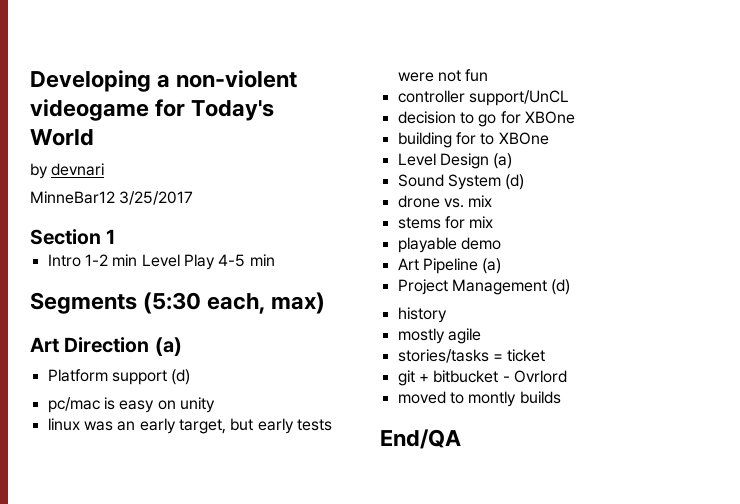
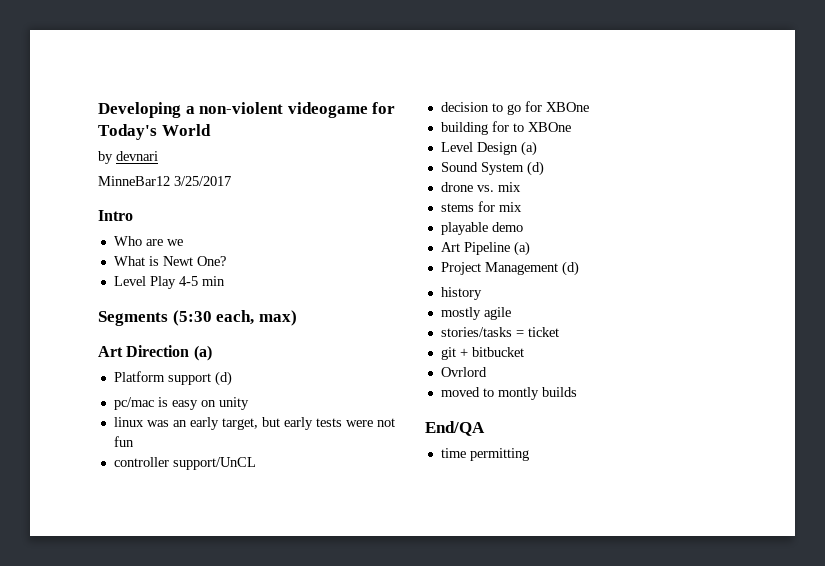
[30,229,116,245] [47,254,138,267] Section 1 // Intro 1-2 min -> [98,210,133,221] [113,236,183,246] [113,256,226,266] Intro // Who are we // What is Newt One? //
[502,376,510,382] - -> (524, 352) //
(461, 439) none -> [440,448,529,461] // time permitting

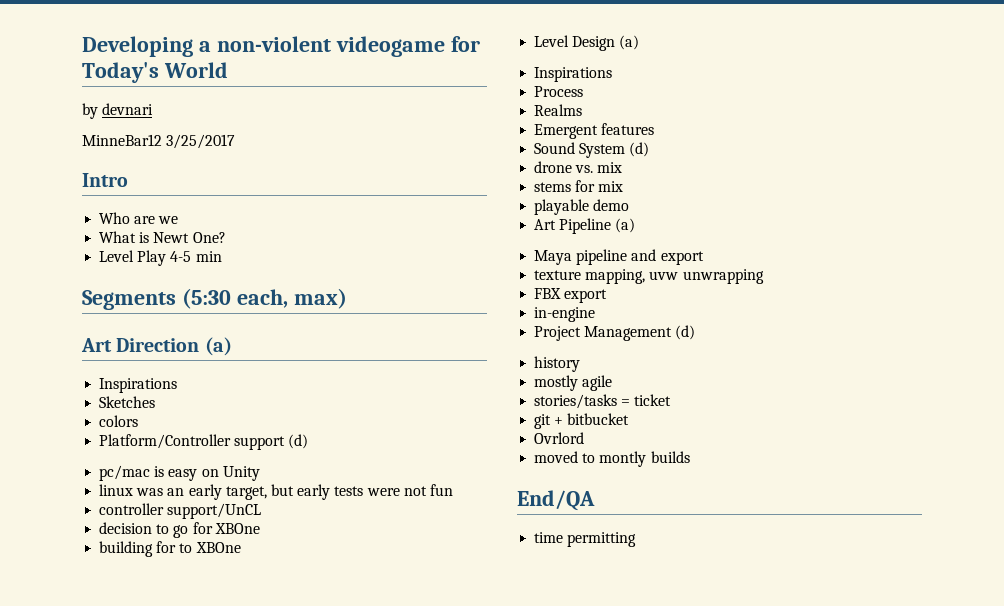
[113,371,165,382] Platform -> [99,378,178,393] [99,396,156,408] [99,415,139,427] [99,434,232,449] Inspirations // Sketches // colors // Platform/Controller
[218,397,249,410] unity -> [222,466,260,481] Unity
(537, 148) none -> [534,67,613,82] [534,86,584,97] [534,104,583,116] [534,123,655,139] // Inspirations // Process // Realms // Emergent features
(530, 248) none -> [534,249,704,265] [534,269,764,284] [534,288,608,303] [534,307,596,322] // Maya pipeline and export // texture mapping, uvw unwrapping // FBX export // in-engine

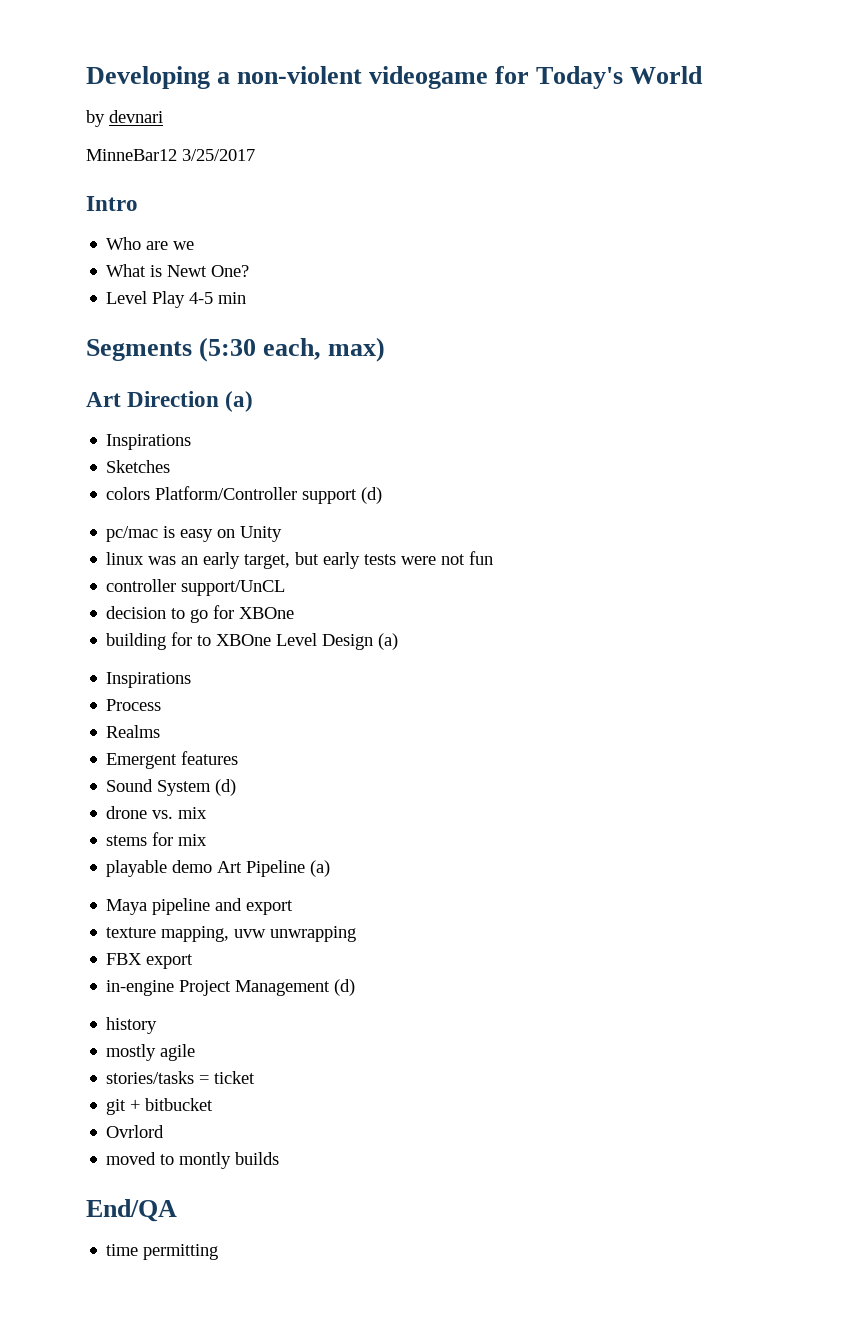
(139, 421) // -> (151, 493) none
(241, 547) // -> (272, 640) none
(630, 205) // -> (213, 866) none
(596, 314) // -> (175, 988) none

